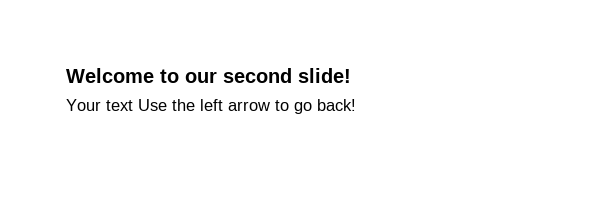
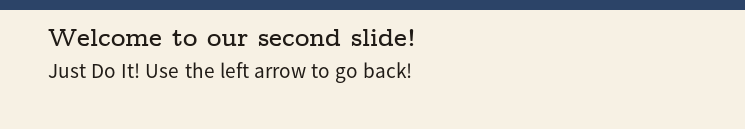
[66,99,133,111] Your text -> [48,63,141,78] Just Do It!

